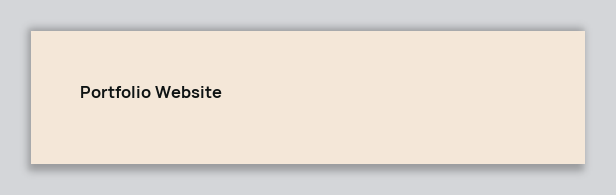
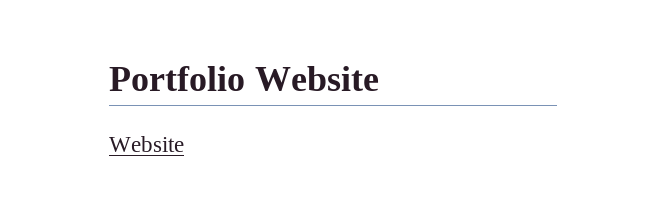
(223, 92) none -> [109,136,184,152] // Website

